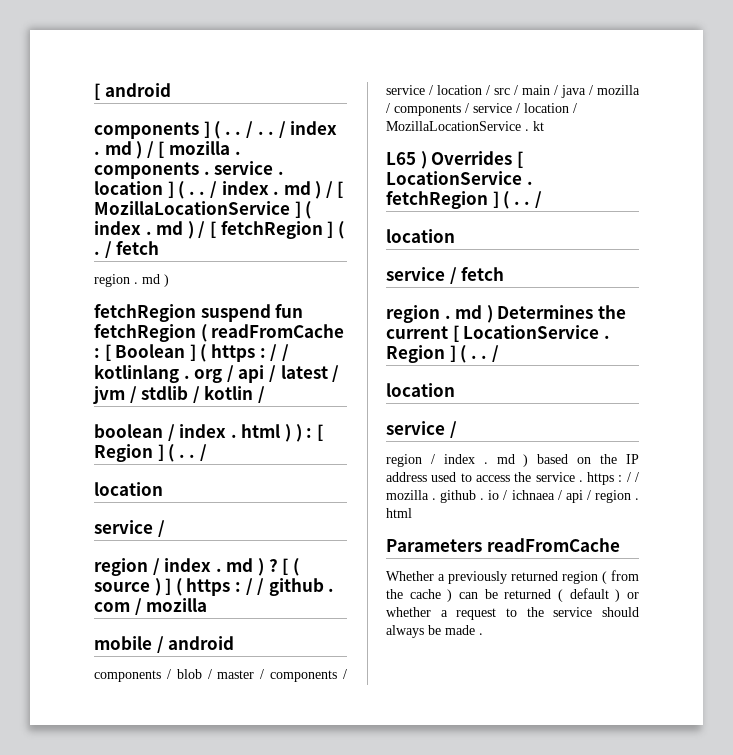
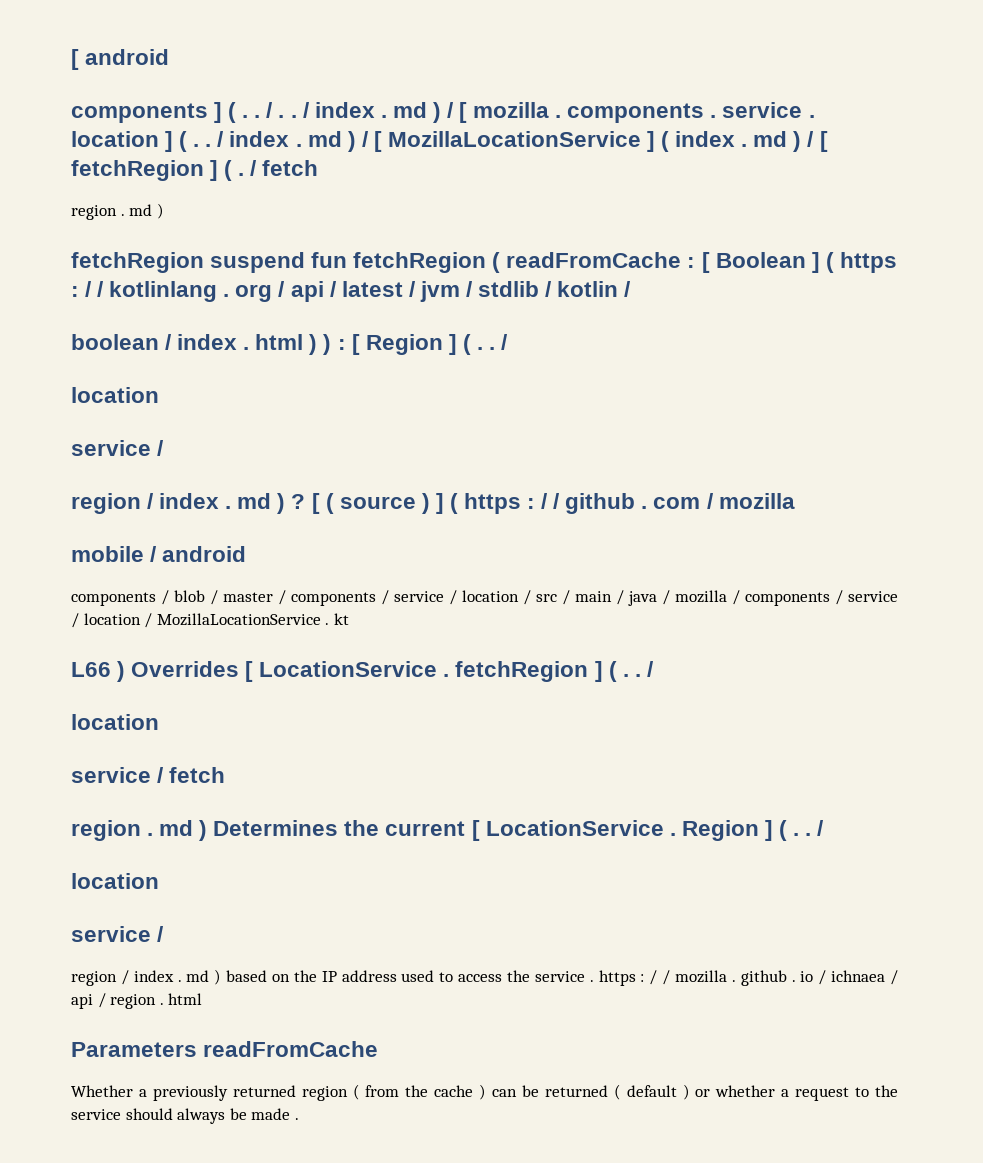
[386,152,416,165] L65 -> [71,662,111,677] L66

